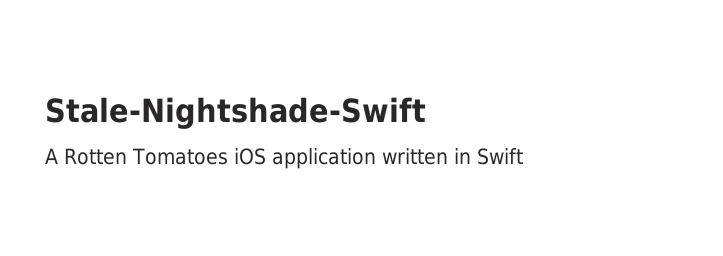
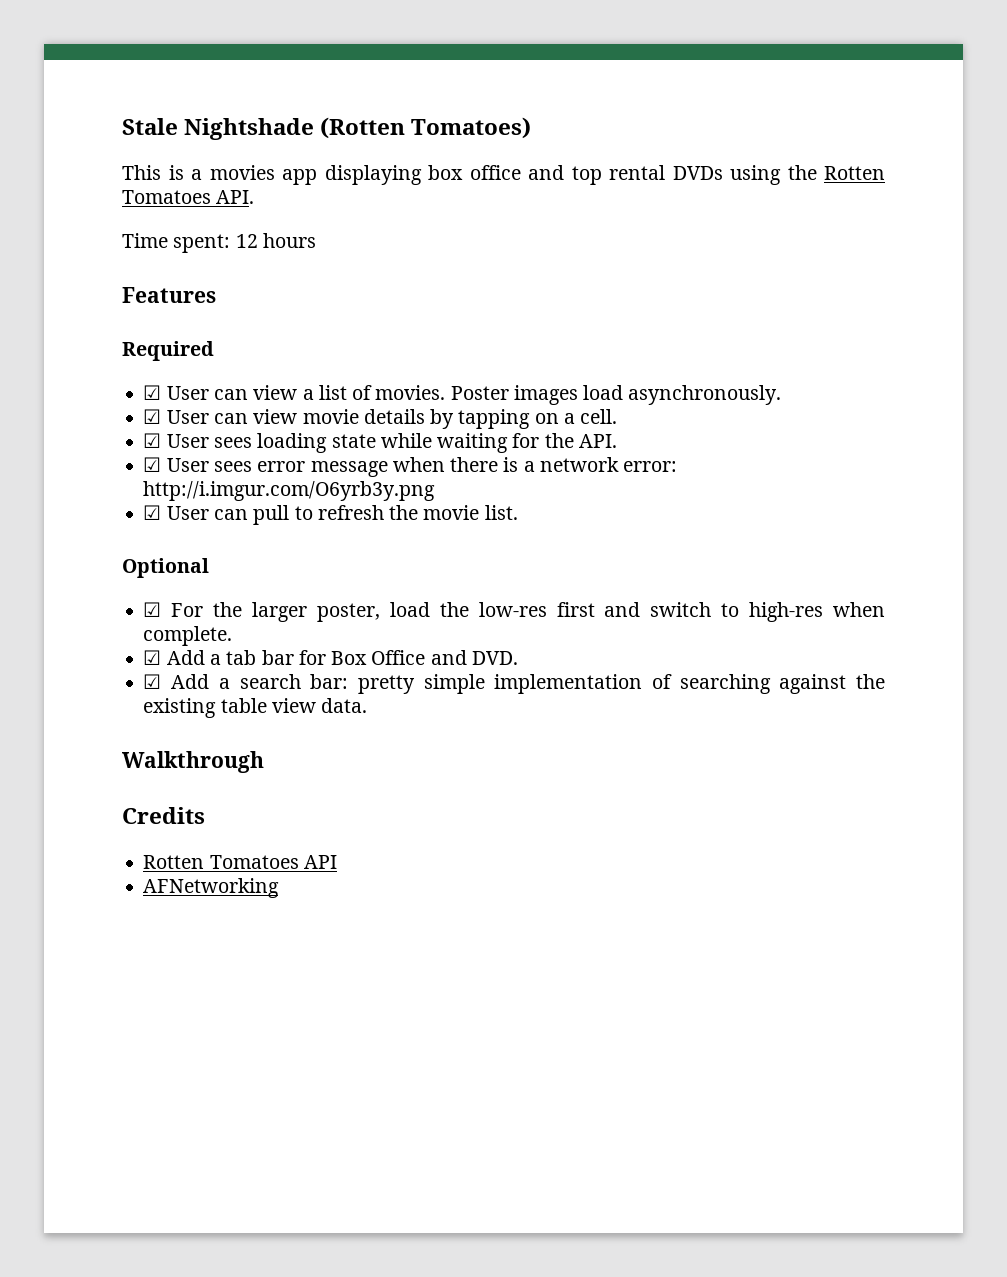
[45,97,426,129] [45,148,523,169] Stale-Nightshade-Swift // A Rotten Tomatoes iOS application written in Swift -> [122,117,532,140] [122,165,885,185] [122,190,255,204] [122,233,316,253] [122,287,216,303] [122,341,214,361] [143,385,782,405] [143,409,618,429] [143,433,617,453] [143,457,678,477] [143,481,436,501] [143,505,518,525] [122,558,209,578] [143,602,885,622] [143,626,233,646] [143,650,518,665] [143,674,886,694] [143,698,368,718] [122,751,264,773] [122,807,205,824] [143,855,337,869] [143,878,280,898] Stale Nightshade (Rotten Tomatoes) // This is a movies app displaying box office and top rental DVDs using the Rotten Tomatoes API. // Time spent: 12 hours // Features // Required // ☑ User can view a list of movies. Poster images load asynchronously. // ☑ User can view movie details by tapping on a cell. // ☑ User sees loading state while waiting for the API. // ☑ User sees error message when there is a network error: http://i.imgur.com/O6yrb3y.png // ☑ User can pull to refresh the movie list. // Optional // ☑ For the larger poster, load the low-res first and switch to high-res when complete. // ☑ Add a tab bar for Box Office and DVD. // ☑ Add a search bar: pretty simple implementation of searching against the existing table view data. // Walkthrough // Credits // Rotten Tomatoes API // AFNetworking

